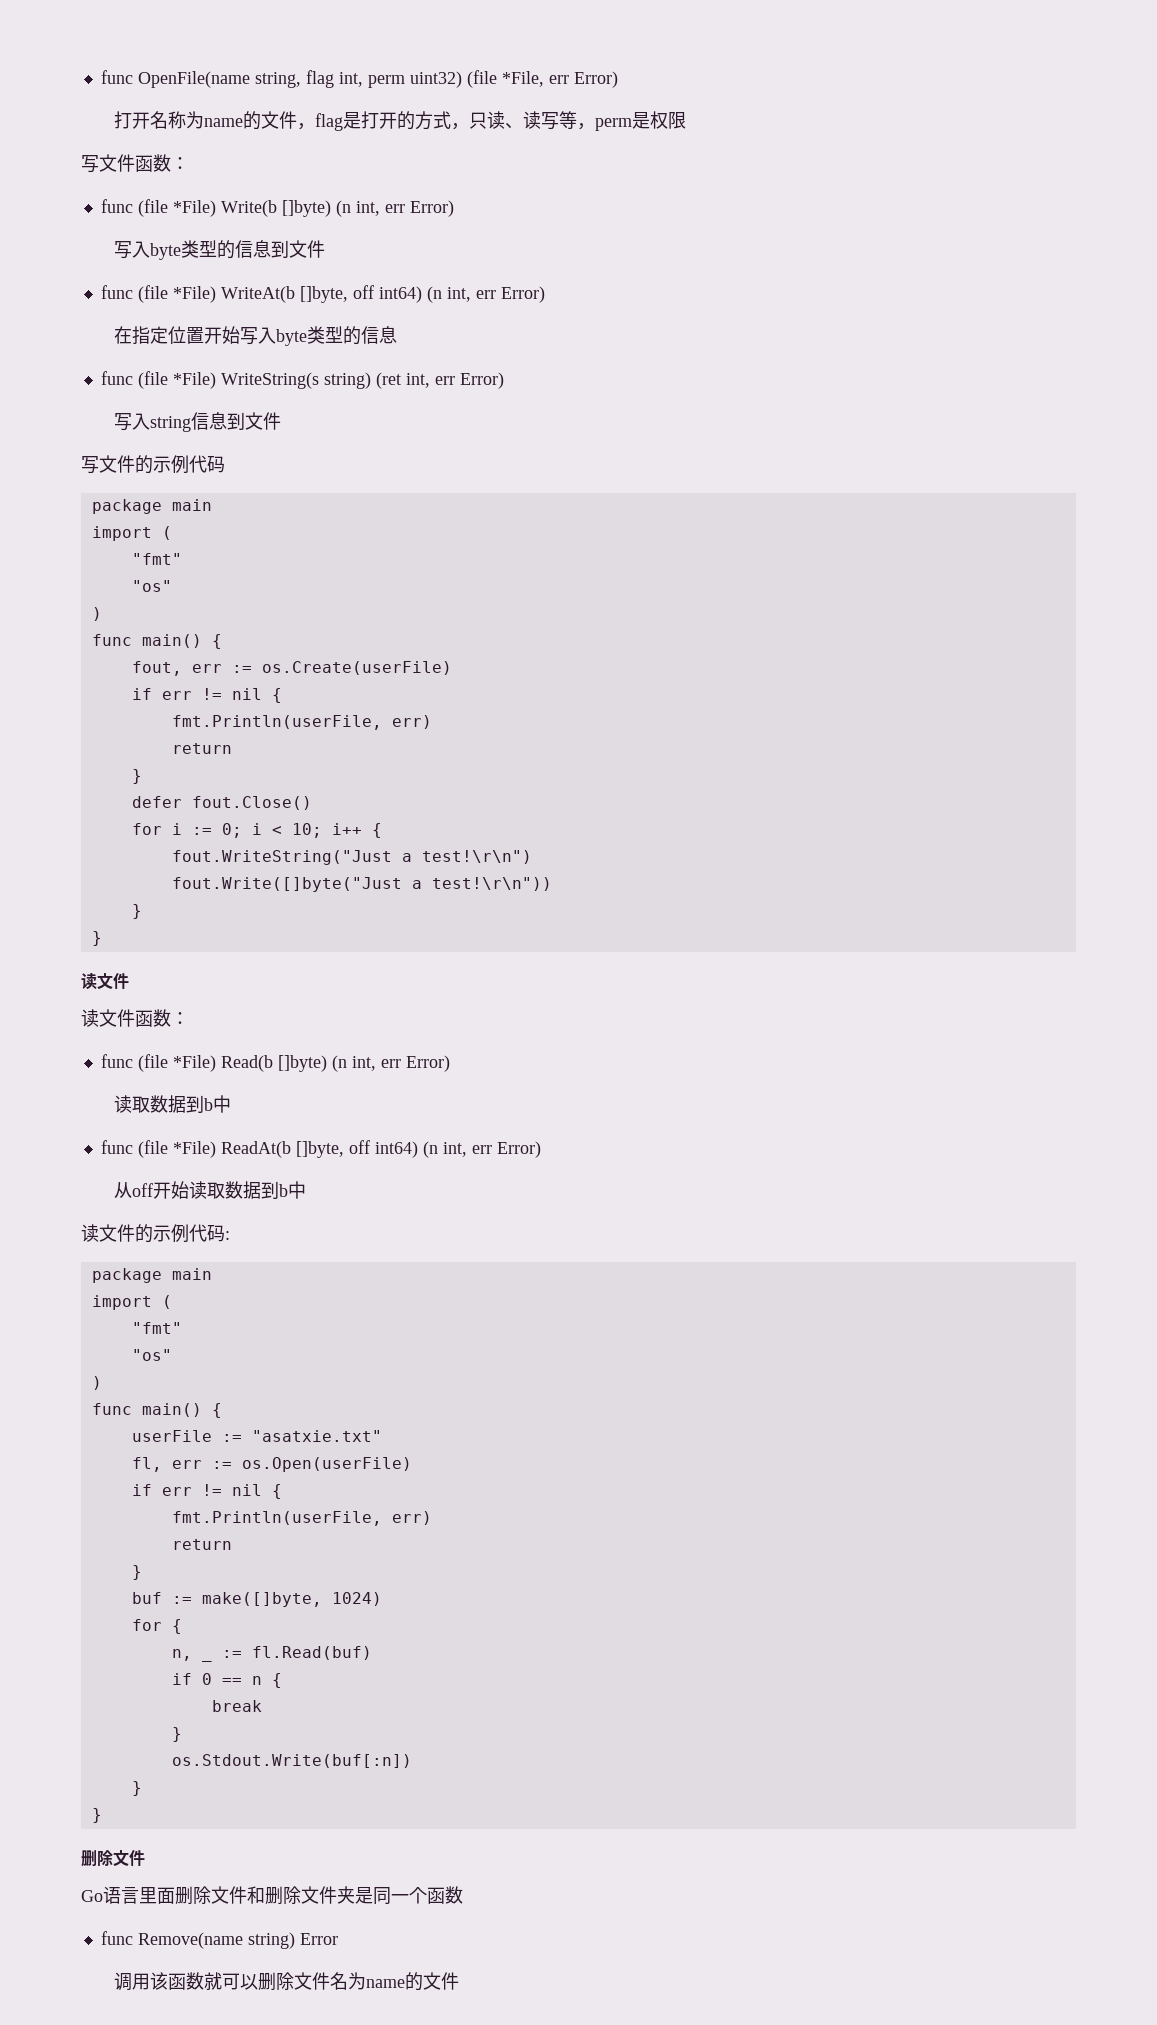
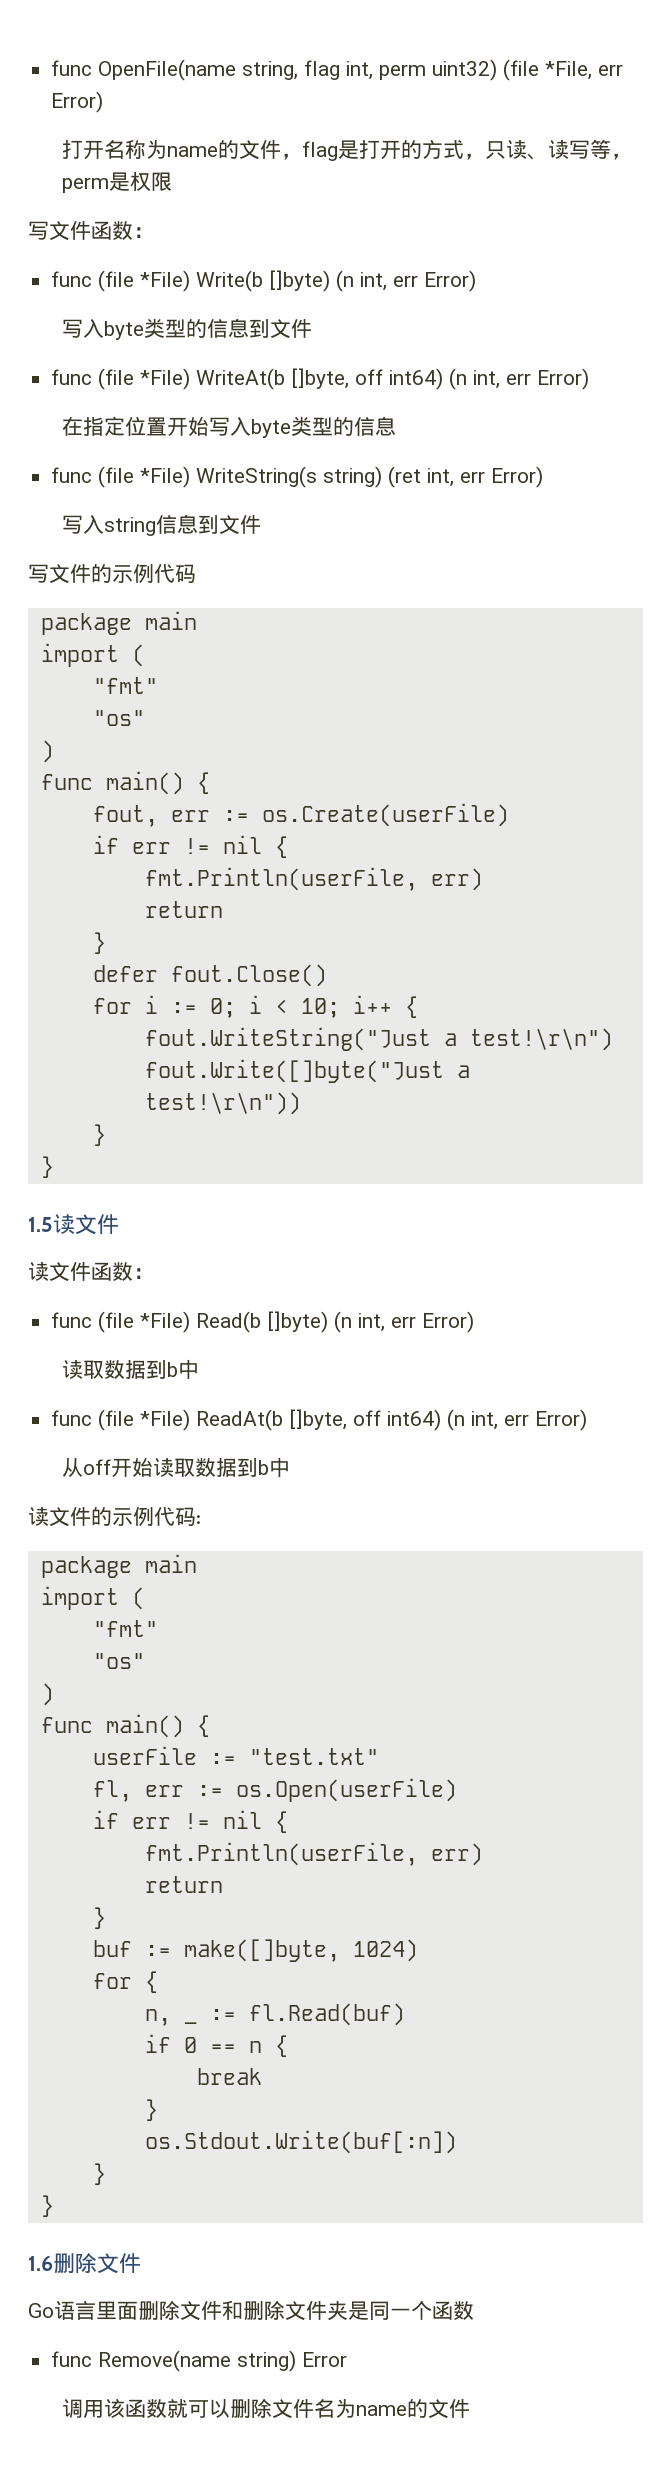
(102, 938) none -> [28,1217,53,1232] 1.5
[251,1430,382,1442] "asatxie.txt" -> [248,1748,379,1765] "test.txt"
(102, 1815) none -> [28,2256,53,2271] 1.6

